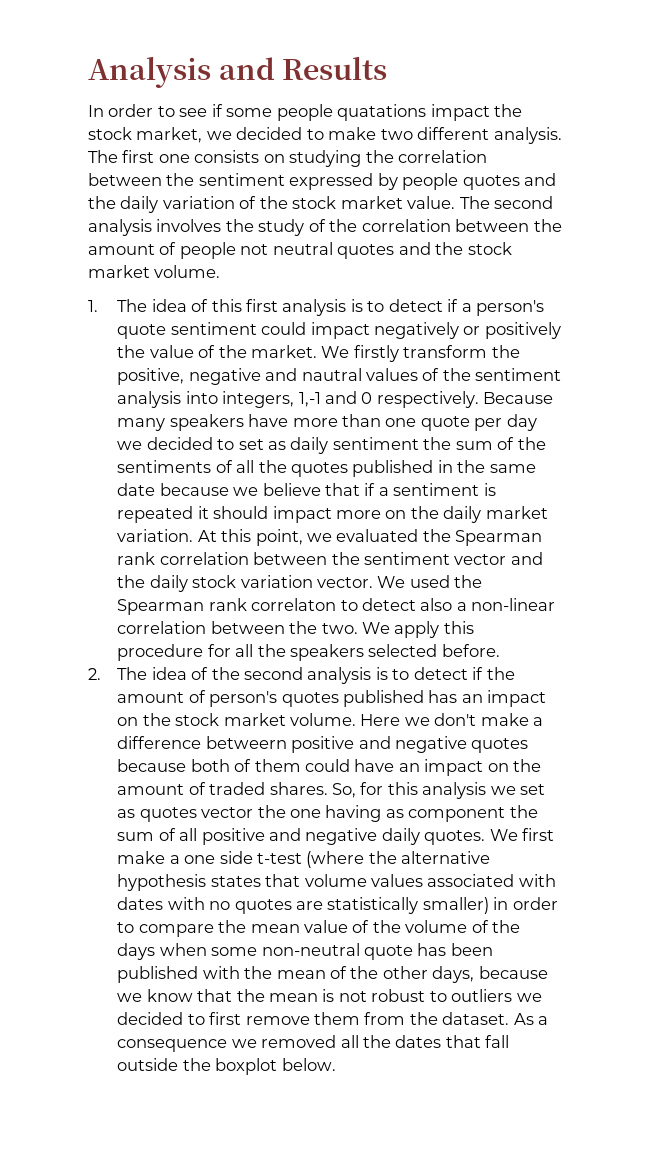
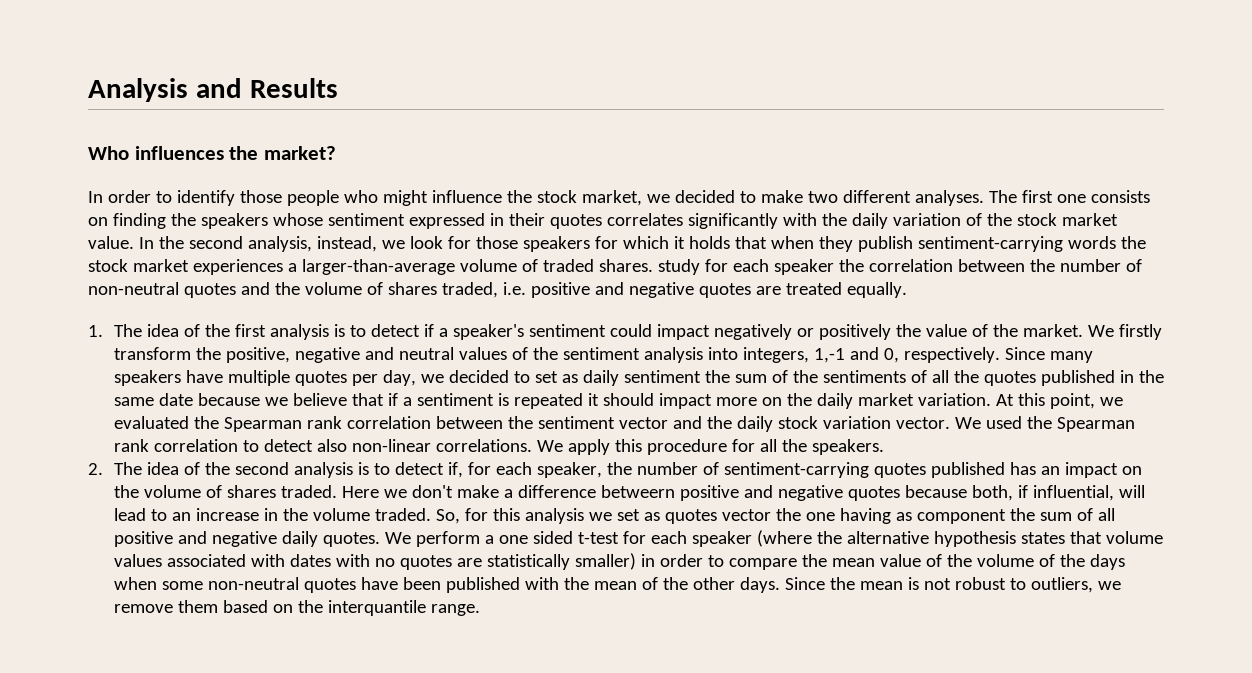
(388, 68) none -> [88,146,336,160] // Who influences the market?
[179,104,490,121] see if some people quatations impact -> [176,190,502,206] identify those people who might influence
[493,127,562,144] analysis. -> [914,190,984,206] analyses.
[289,150,488,167] [88,173,557,190] studying the correlation between the sentiment expressed by people quotes and -> [112,213,817,229] finding the speakers whose sentiment expressed in their quotes correlates significantly with
[459,196,554,209] [88,219,562,236] [88,242,512,259] [88,265,221,278] The second analysis involves the study of the correlation between the amount of people not neutral quotes and the stock market volume. -> [138,236,1146,252] [88,259,1142,275] [88,282,907,298] In the second analysis, instead, we look for those speakers for which it holds that when they publish sentiment-carrying words the stock market experiences a larger-than-average volume of traded shares. study for each speaker the correlation between the number of non-neutral quotes and the volume of shares traded, i.e. positive and negative quotes are treated equally.
[211,299,242,312] this -> [204,324,230,337] the
[476,300,545,316] [117,324,167,339] person's quote -> [452,324,524,340] speaker's
[301,368,362,381] nautral -> [398,347,454,360] neutral
[361,391,554,408] [117,414,537,431] 0 respectively. Because many speakers have more than one quote per day -> [883,347,1093,363] [113,370,416,386] 0, respectively. Since many speakers have multiple quotes per day,
[251,598,337,611] correlaton -> [153,439,238,452] correlation
[456,598,556,611] [117,621,358,634] a non-linear correlation between the two. -> [351,439,532,452] non-linear correlations.
[289,644,500,661] speakers selected before. -> [811,439,884,455] speakers.
[472,667,515,680] [117,690,278,707] if the amount of person's -> [447,462,869,478] if, for each speaker, the number of sentiment-carrying
[175,713,356,726] stock market volume. -> [143,485,337,498] volume of shares traded.
[190,759,542,776] [117,782,328,795] both of them could have an impact on the amount of traded shares. -> [971,485,1145,501] [113,508,431,521] both, if influential, will lead to an increase in the volume traded.
[522,828,555,841] [117,851,302,864] first make a one side t-test -> [415,531,752,547] perform a one sided t-test for each speaker
[363,943,447,960] quote has -> [303,577,398,593] quotes have
[432,966,548,983] [117,989,233,1002] days, because we know that -> [739,577,825,593] days. Since
[451,989,542,1002] [117,1012,549,1025] [117,1035,510,1052] [117,1058,336,1075] outliers we decided to first remove them from the dataset. As a consequence we removed all the dates that fall outside the boxplot below. -> [1030,577,1121,593] [113,600,480,616] outliers, we remove them based on the interquantile range.

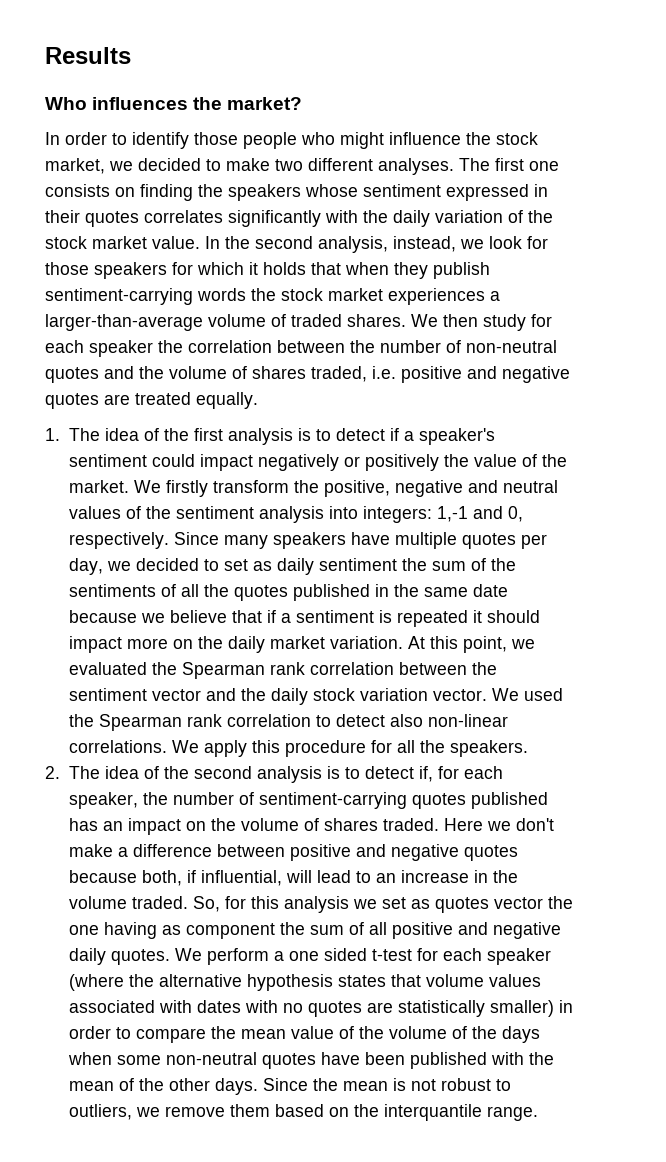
[88,78,242,102] Analysis and -> (45, 55) none
(653, 265) none -> [411,314,478,327] We then
[742,347,809,363] integers, -> [362,506,432,523] integers:
[600,485,675,498] betweern -> [216,844,285,857] between

